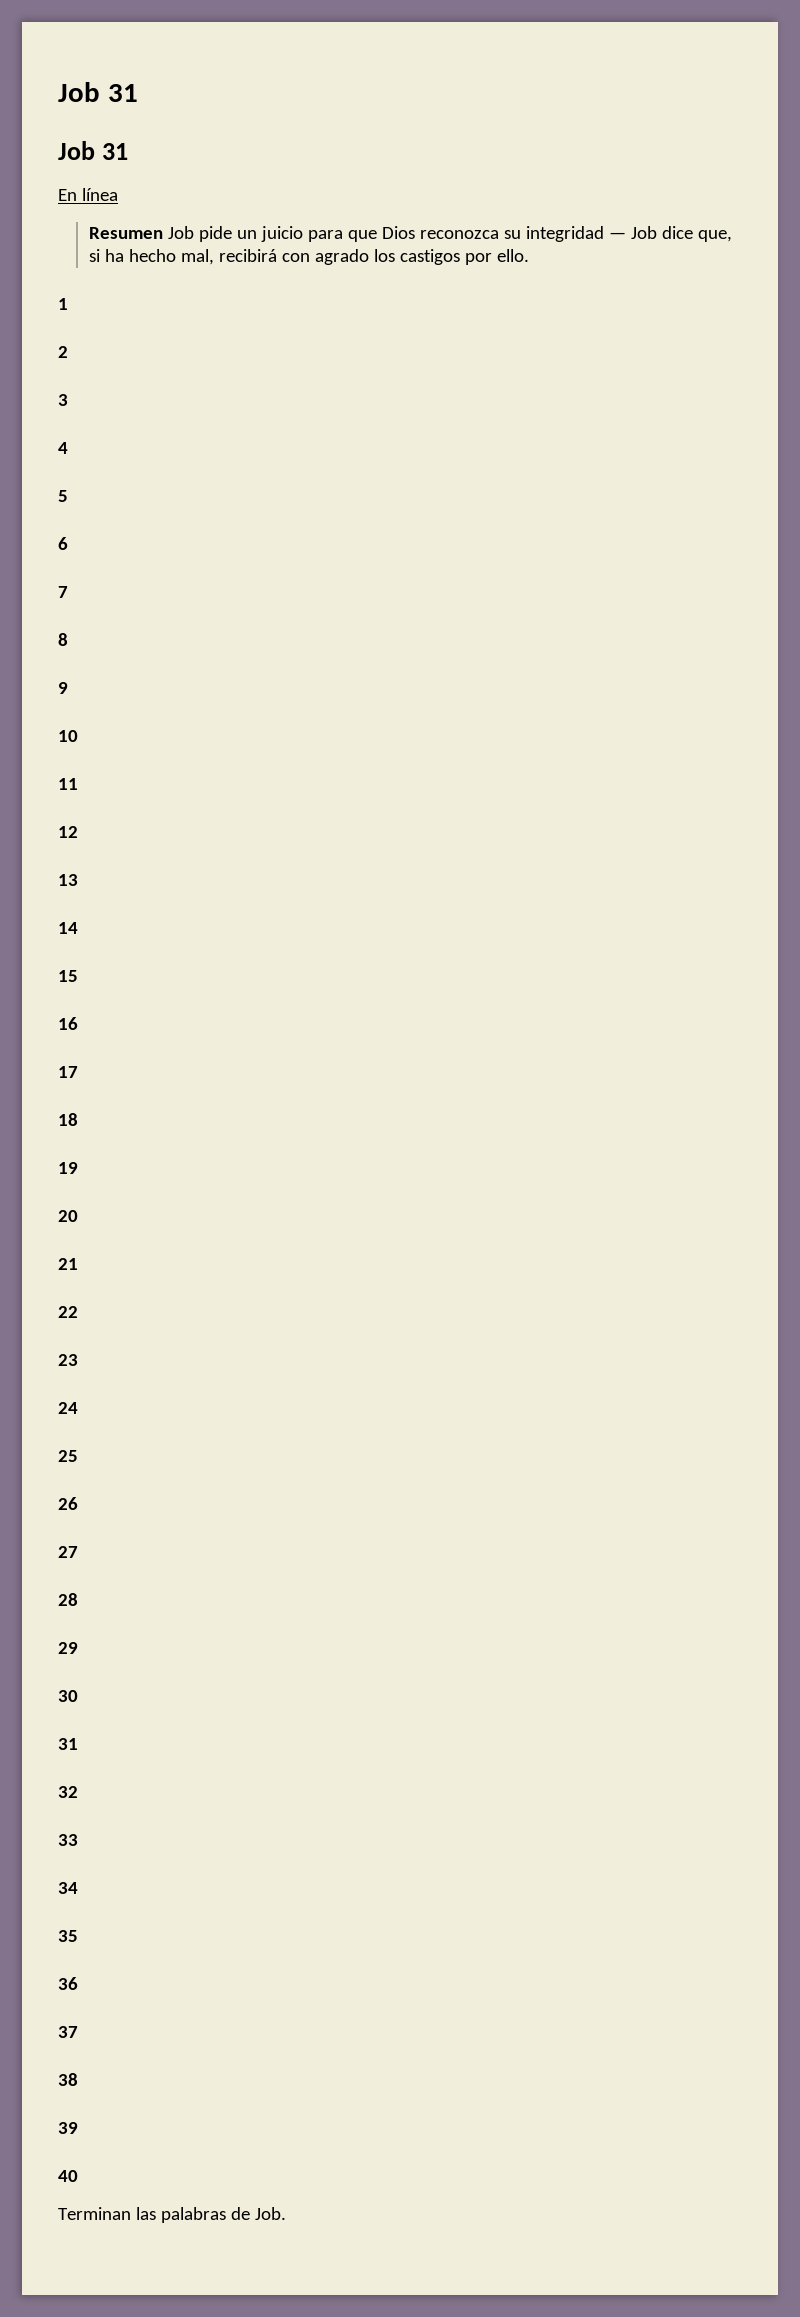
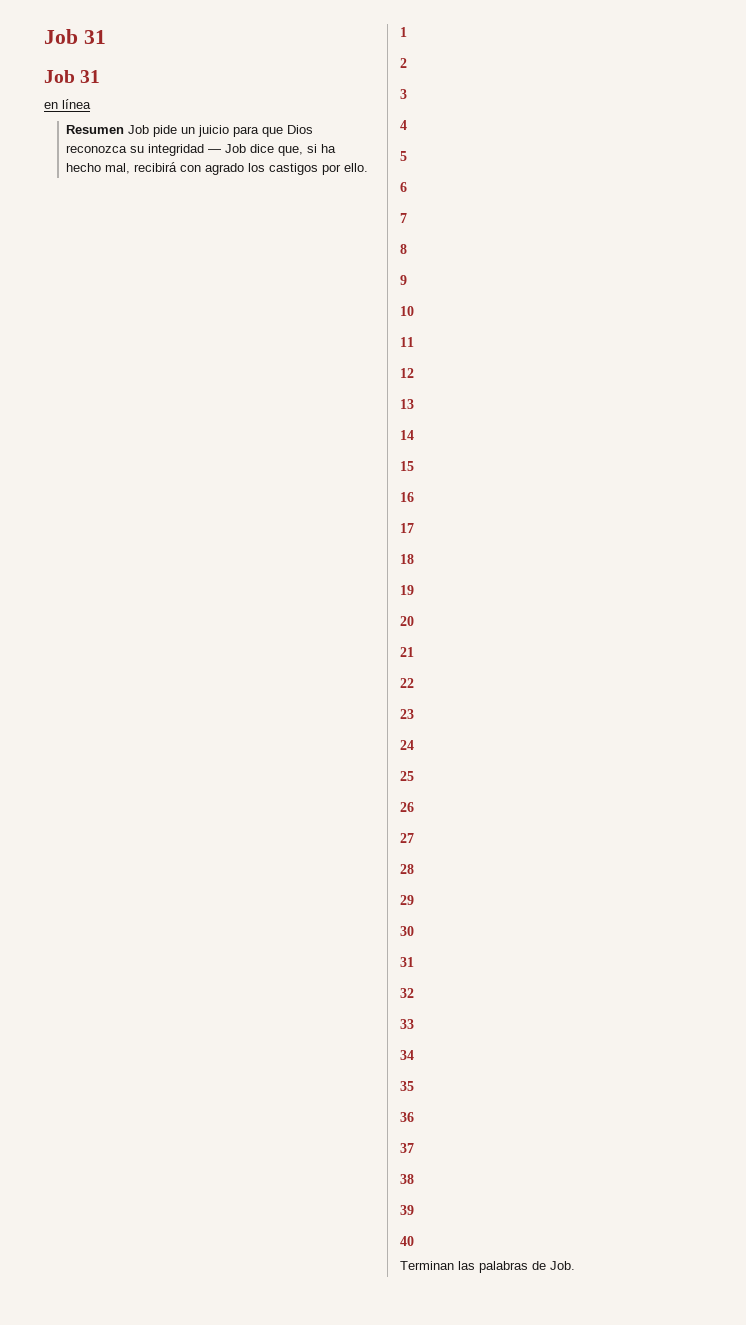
[58,189,77,201] En -> [44,102,58,109] en

